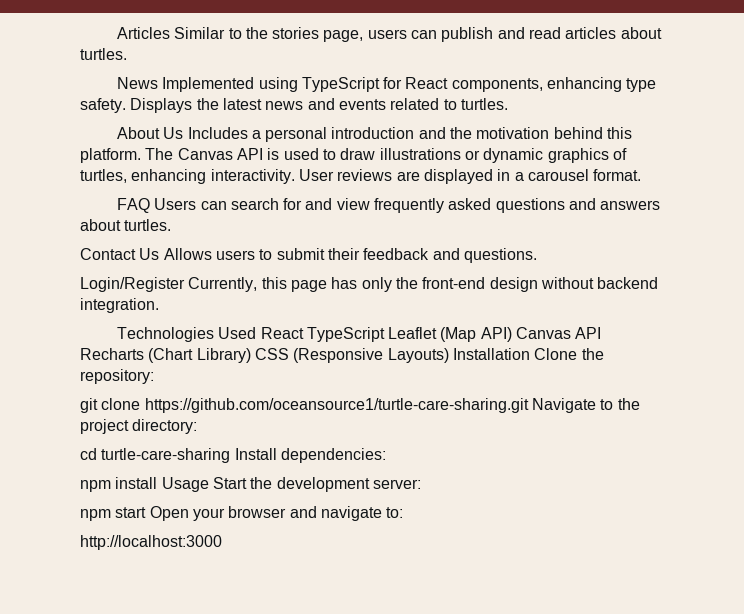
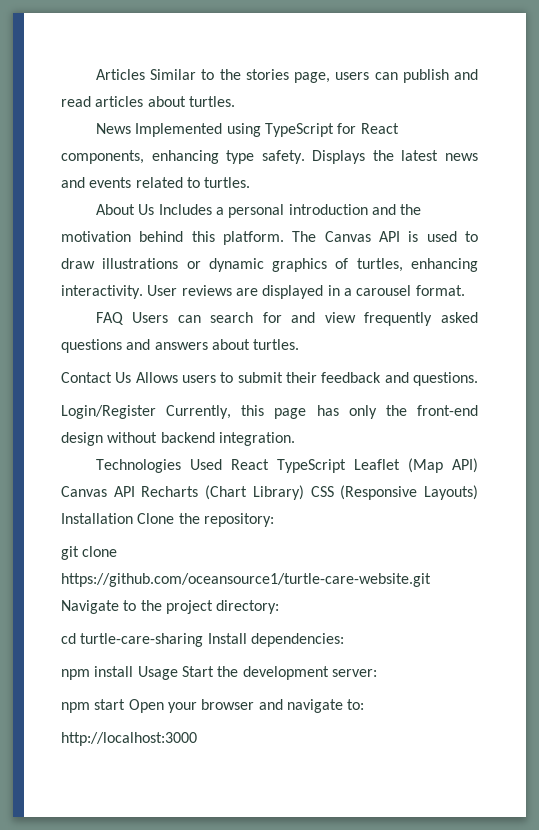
[144,398,529,413] https://github.com/oceansource1/turtle-care-sharing.git -> [61,573,431,587] https://github.com/oceansource1/turtle-care-website.git

